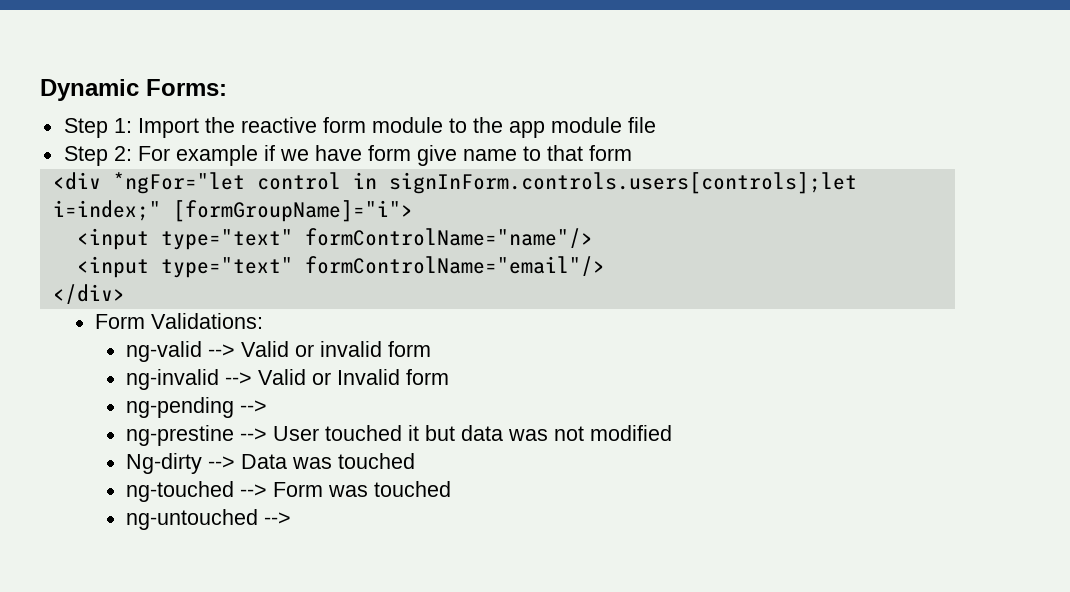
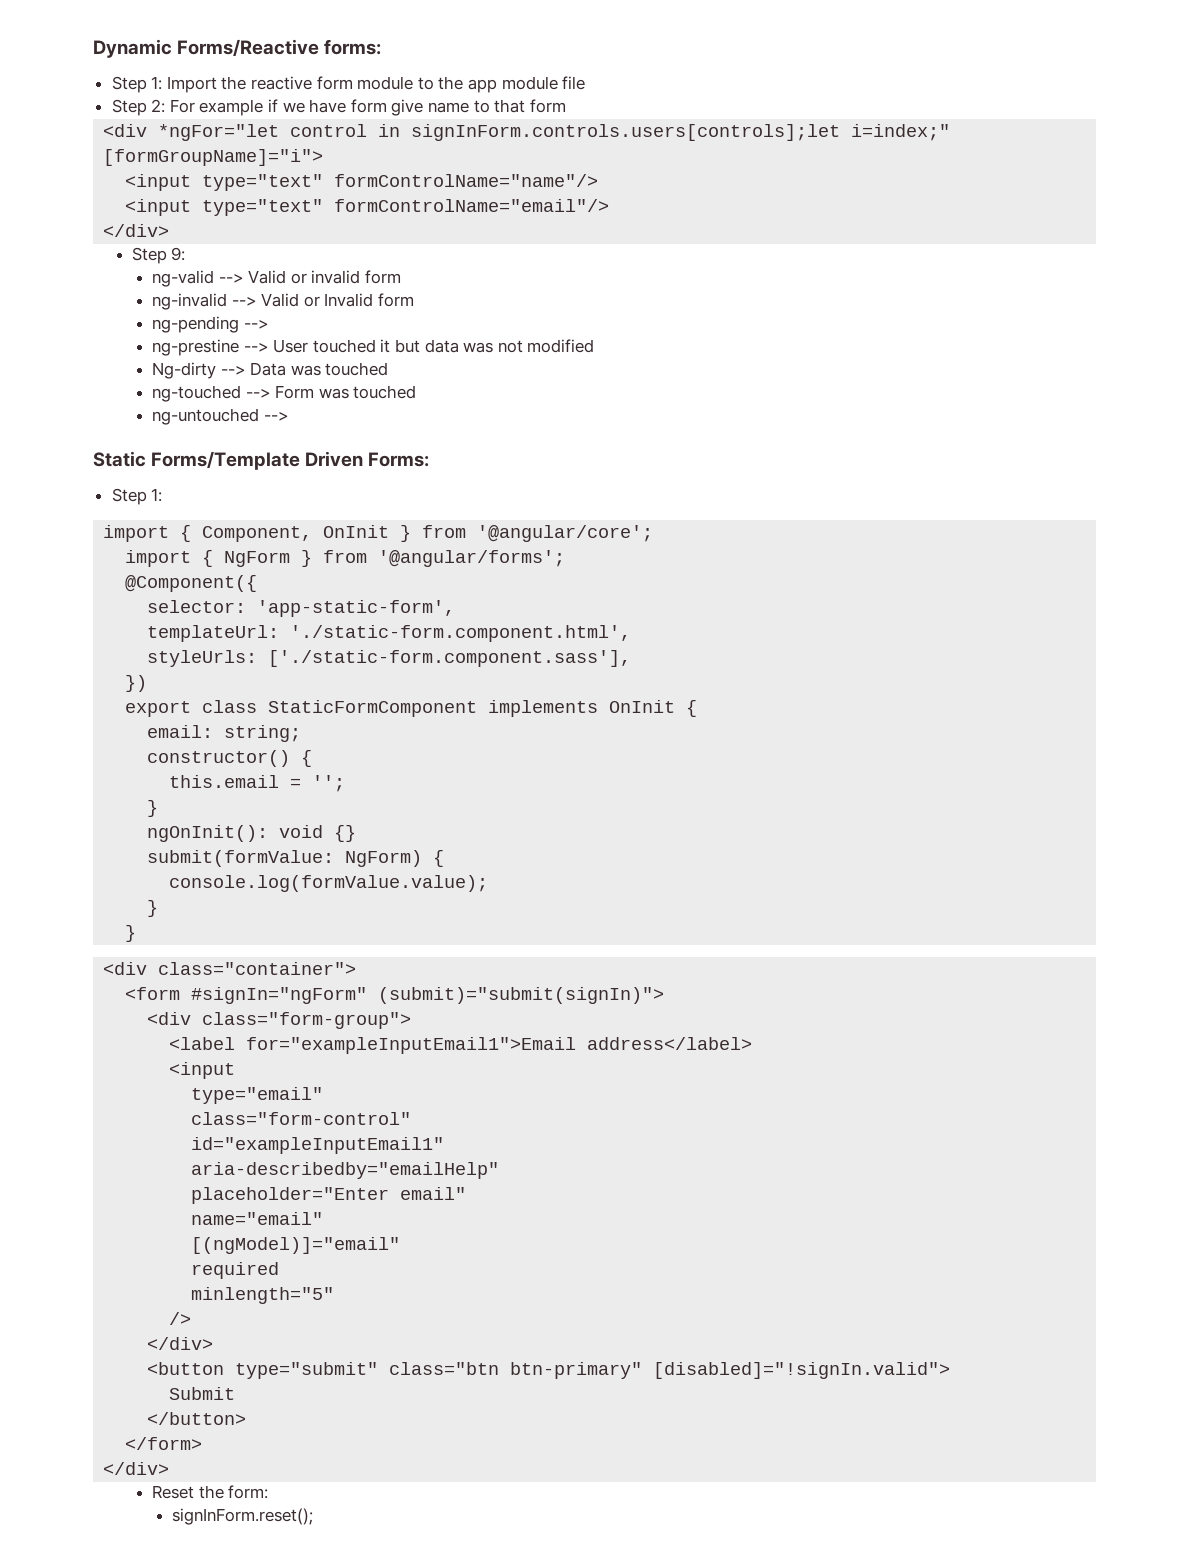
[146,79,227,96] Forms: -> [177,39,382,57] Forms/Reactive forms:
[95,313,264,329] Form Validations: -> [131,247,186,264] Step 9:
(292, 518) none -> [93,451,430,470] [111,488,163,505] [103,525,654,542] [125,550,566,567] [125,575,258,592] [147,600,456,617] [147,625,632,642] [147,650,632,667] [125,675,148,692] [125,700,698,717] [147,725,302,742] [147,750,313,767] [169,775,346,792] [147,800,159,817] [147,825,357,842] [147,850,445,867] [169,875,489,892] [147,900,159,917] [125,925,137,942] [103,962,357,975] [125,987,665,1004] [147,1012,412,1029] [169,1037,753,1054] [169,1062,236,1079] [191,1087,324,1104] [191,1112,412,1125] [191,1137,445,1154] [191,1162,500,1179] [191,1187,467,1204] [191,1212,324,1225] [191,1237,401,1254] [191,1262,280,1279] [191,1287,335,1304] [169,1312,192,1325] [147,1337,214,1350] [147,1362,951,1379] [169,1387,236,1400] [147,1412,247,1425] [125,1437,203,1450] [103,1462,170,1475] [152,1485,269,1499] [172,1508,314,1525] // Static Forms/Template Driven Forms: // Step 1: // import { Component, OnInit } from '@angular/core'; // import { NgForm } from '@angular/forms'; // @Component({ // selector: 'app-static-form', // templateUrl: './static-form.component.html', // styleUrls: ['./static-form.component.sass'], // }) // export class StaticFormComponent implements OnInit { // email: string; // constructor() { // this.email = ''; // } // ngOnInit(): void {} // submit(formValue: NgForm) { // console.log(formValue.value); // } // } // <div class="container"> // <form #signIn="ngForm" (submit)="submit(signIn)"> // <div class="form-group"> // <label for="exampleInputEmail1">Email address</label> // <input // type="email" // class="form-control" // id="exampleInputEmail1" // aria-describedby="emailHelp" // placeholder="Enter email" // name="email" // [(ngModel)]="email" // required // minlength="5" // /> // </div> // <button type="submit" class="btn btn-primary" [disabled]="!signIn.valid"> // Submit // </button> // </form> // </div> // Reset the form: // signInForm.reset();

